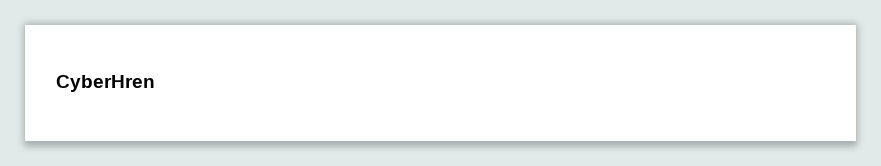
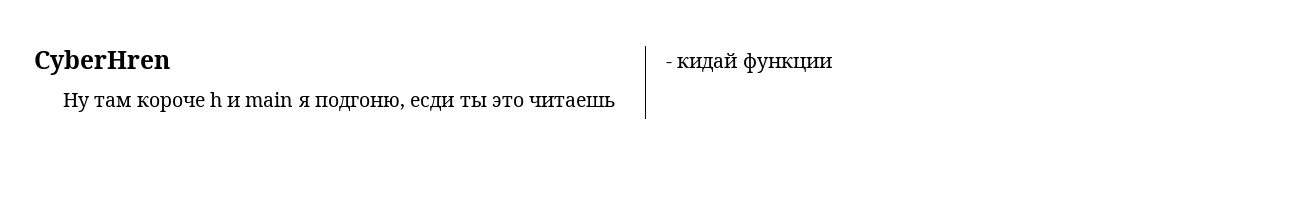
(155, 83) none -> [63,92,617,112] [666,53,832,73] // Ну там короче h и main я подгоню, есди ты это читаешь - кидай функции

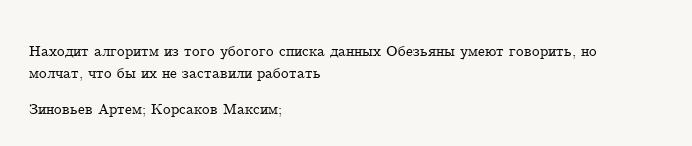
[34,50,170,75] [63,92,617,112] [666,53,832,73] CyberHren // Ну там короче h и main я подгоню, есди ты это читаешь - кидай функции -> [29,46,597,60] [29,68,321,81] [29,103,282,117] Находит алгоритм из того убогого списка данных Обезьяны умеют говорить, но молчат, что бы их не заставили работать // Зиновьев Артем; Корсаков Максим;

